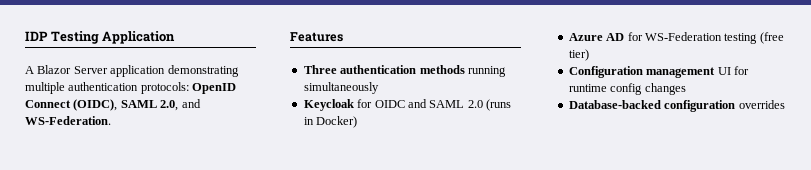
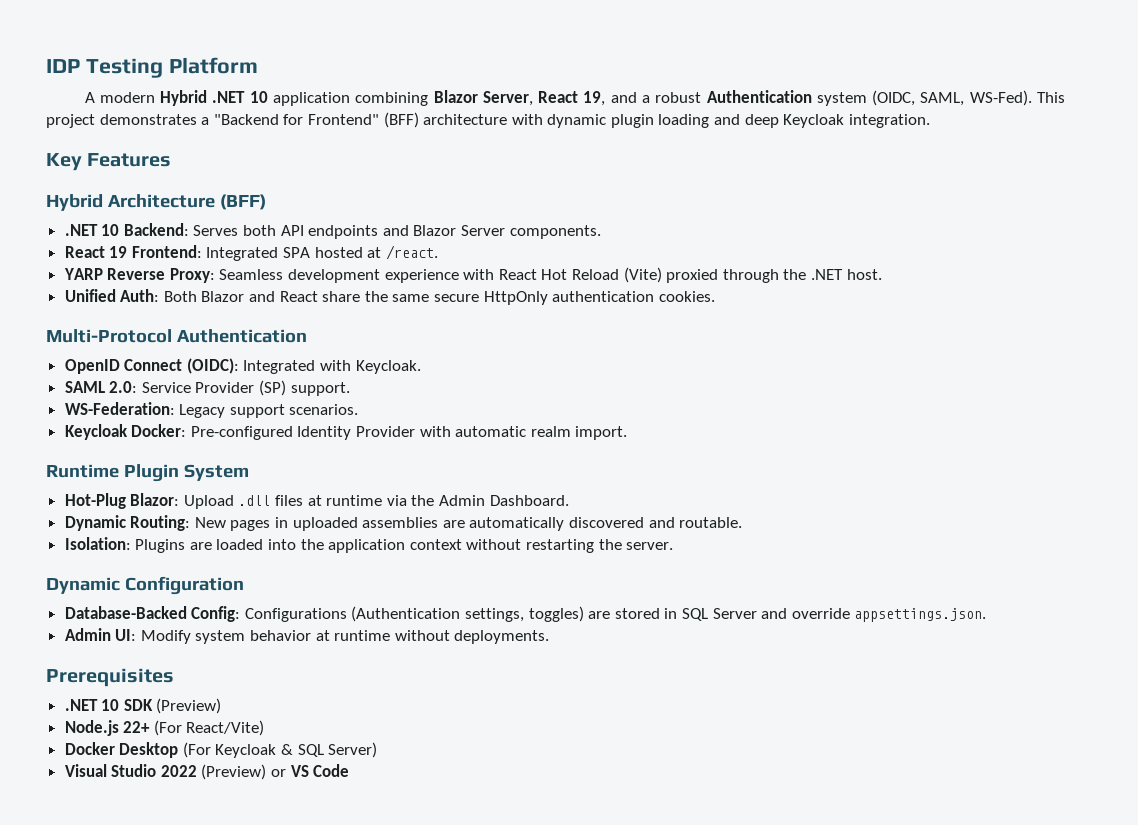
[102,31,176,44] Application -> [168,57,258,74] Platform
[37,65,239,77] [25,82,237,94] [25,99,201,111] [25,116,111,125] [290,32,343,42] [303,65,506,77] [303,82,379,94] [303,99,511,111] [303,116,358,128] [568,32,784,44] [568,49,589,61] [568,66,749,78] [568,83,686,95] [568,100,785,112] Blazor Server application demonstrating multiple authentication protocols: OpenID Connect (OIDC), SAML 2.0, and WS-Federation. // Features // Three authentication methods running simultaneously // Keycloak for OIDC and SAML 2.0 (runs in Docker) // Azure AD for WS-Federation testing (free tier) // Configuration management UI for runtime config changes // Database-backed configuration overrides -> [99,90,1066,106] [46,112,930,128] [46,153,172,171] [46,194,266,211] [64,223,601,239] [64,245,438,261] [63,267,882,283] [64,289,715,305] [46,329,307,343] [64,358,421,374] [64,380,350,396] [64,402,359,418] [64,424,628,440] [46,464,249,482] [64,493,569,509] [64,515,743,531] [64,537,674,553] [46,576,244,595] [64,606,987,622] [64,628,550,644] [46,668,174,687] [64,698,222,714] [64,720,265,736] [64,742,378,758] [64,764,350,780] modern Hybrid .NET 10 application combining Blazor Server, React 19, and a robust Authentication system (OIDC, SAML, WS-Fed). This project demonstrates a "Backend for Frontend" (BFF) architecture with dynamic plugin loading and deep Keycloak integration. // Key Features // Hybrid Architecture (BFF) // .NET 10 Backend: Serves both API endpoints and Blazor Server components. // React 19 Frontend: Integrated SPA hosted at /react. // YARP Reverse Proxy: Seamless development experience with React Hot Reload (Vite) proxied through the .NET host. // Unified Auth: Both Blazor and React share the same secure HttpOnly authentication cookies. // Multi-Protocol Authentication // OpenID Connect (OIDC): Integrated with Keycloak. // SAML 2.0: Service Provider (SP) support. // WS-Federation: Legacy support scenarios. // Keycloak Docker: Pre-configured Identity Provider with automatic realm import. // Runtime Plugin System // Hot-Plug Blazor: Upload .dll files at runtime via the Admin Dashboard. // Dynamic Routing: New pages in uploaded assemblies are automatically discovered and routable. // Isolation: Plugins are loaded into the application context without restarting the server. // Dynamic Configuration // Database-Backed Config: Configurations (Authentication settings, toggles) are stored in SQL Server and override appsettings.json. // Admin UI: Modify system behavior at runtime without deployments. // Prerequisites // .NET 10 SDK (Preview) // Node.js 22+ (For React/Vite) // Docker Desktop (For Keycloak & SQL Server) // Visual Studio 2022 (Preview) or VS Code

